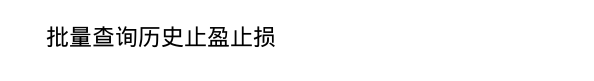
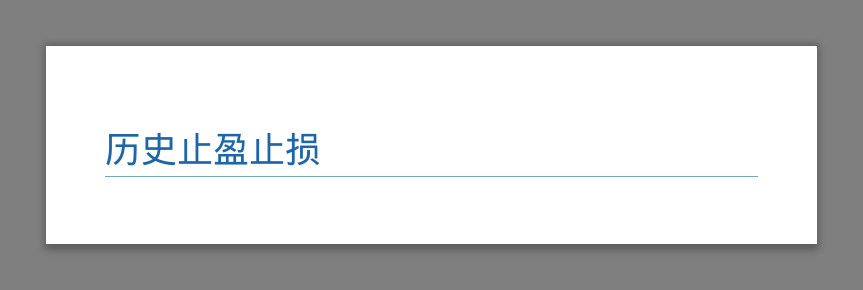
[46,26,138,48] 批量查询 -> (105, 150) none

